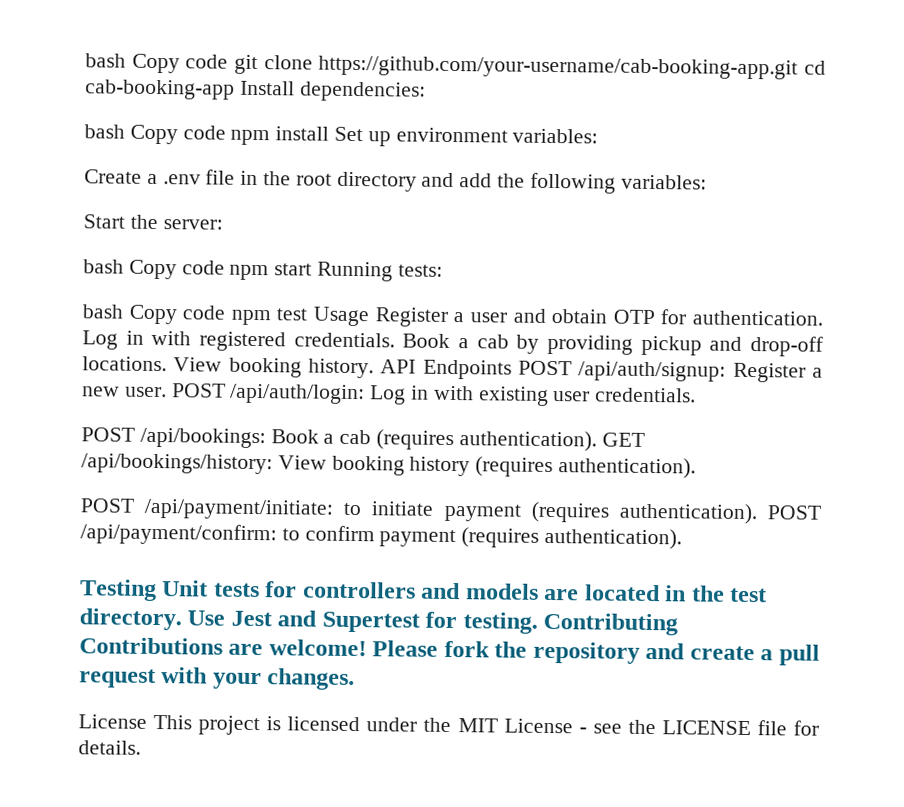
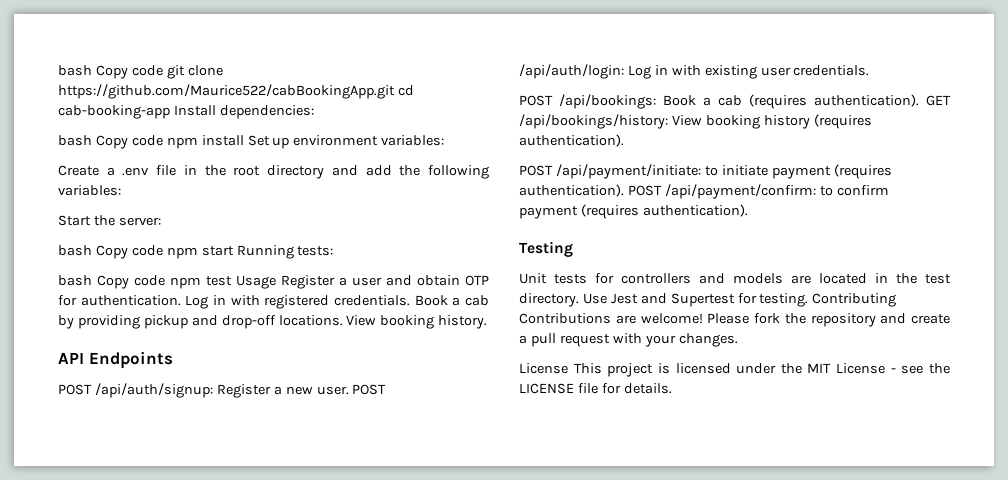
[318,55,799,80] https://github.com/your-username/cab-booking-app.git -> [58,84,395,99] https://github.com/Maurice522/cabBookingApp.git
(374, 368) none -> (488, 322) //
(512, 369) none -> (173, 360) //
(157, 590) none -> (573, 249) //

